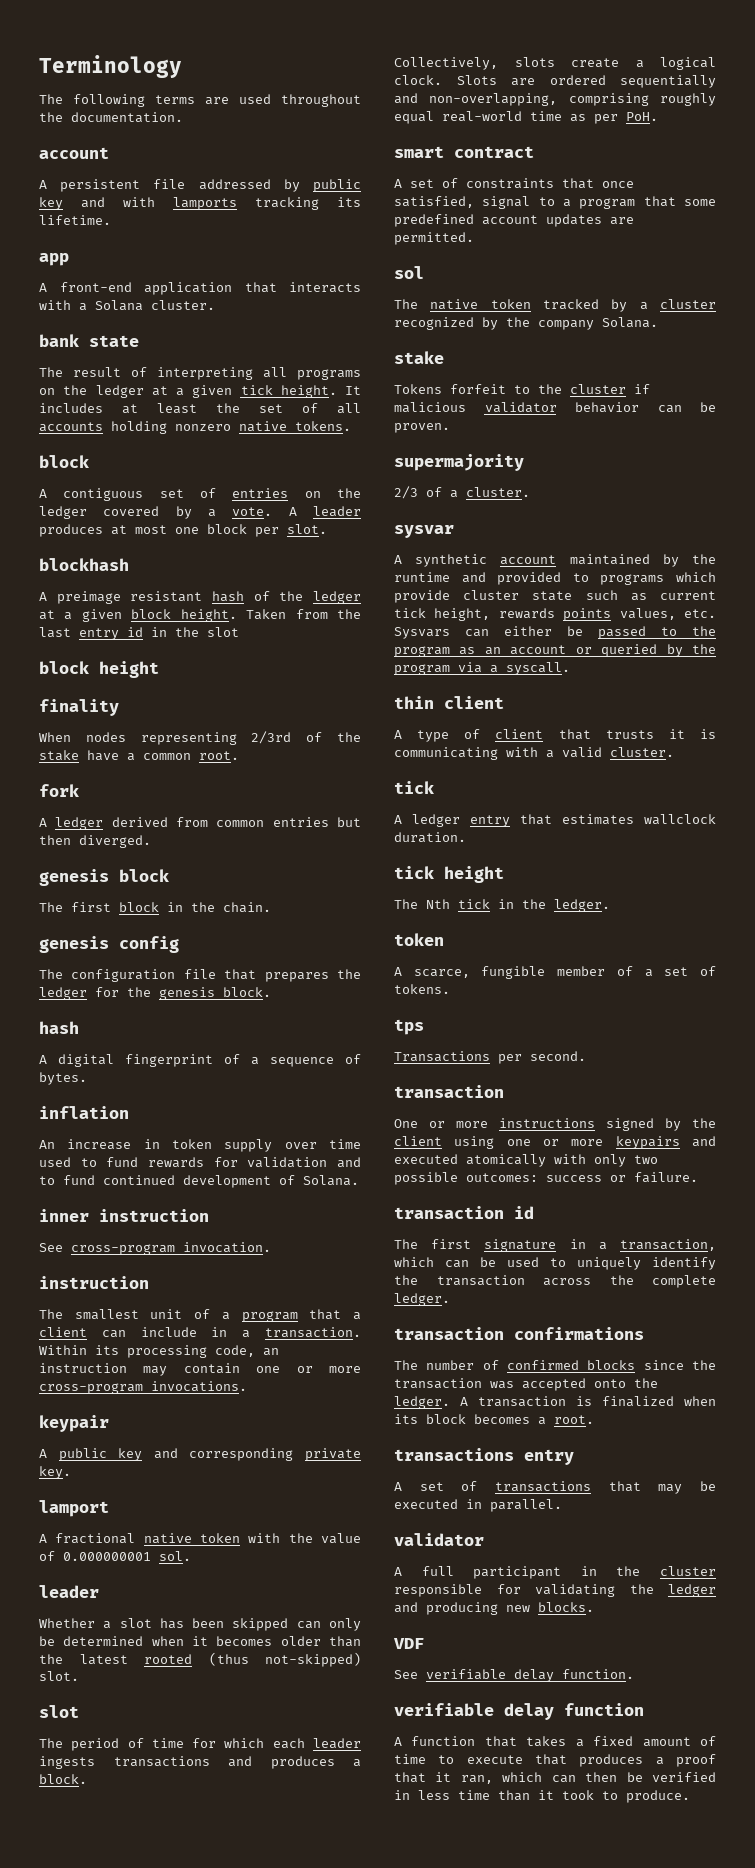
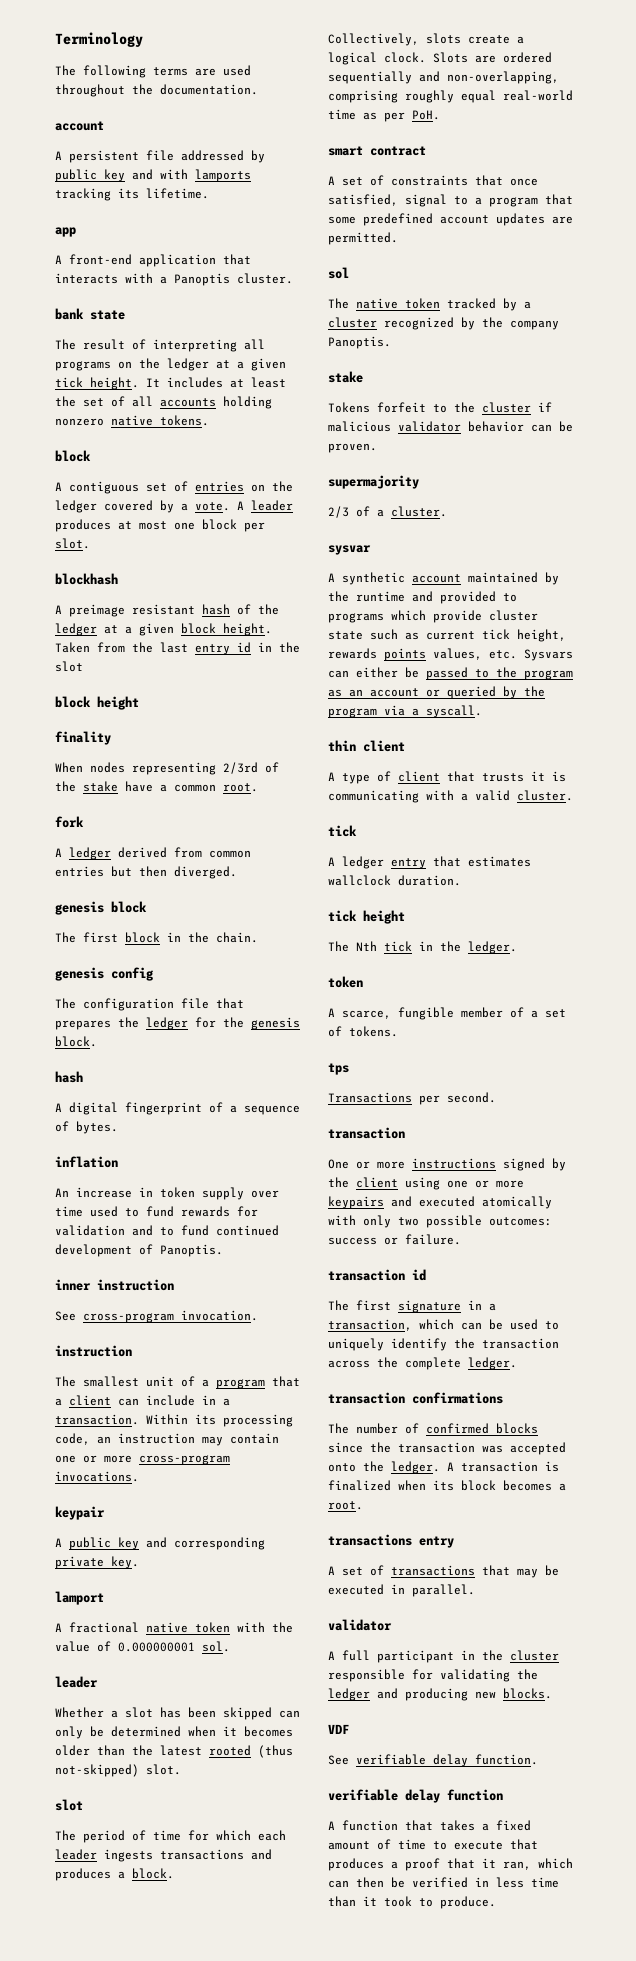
[95,300,143,311] Solana -> [174,273,230,286] Panoptis
[303,1175,359,1186] Solana. -> [160,1244,223,1257] Panoptis.
[602,317,658,328] Solana. -> [328,336,391,349] Panoptis.

